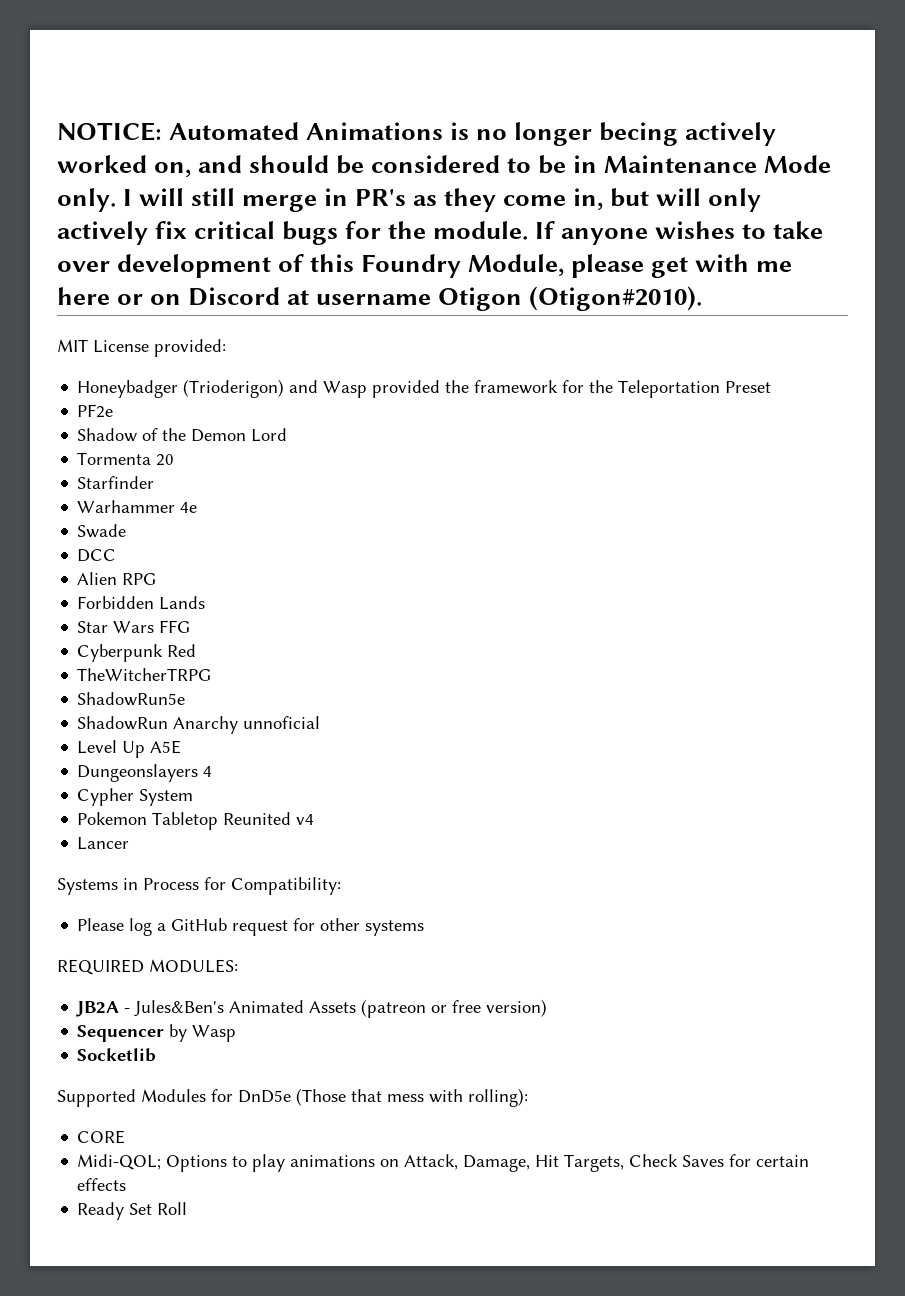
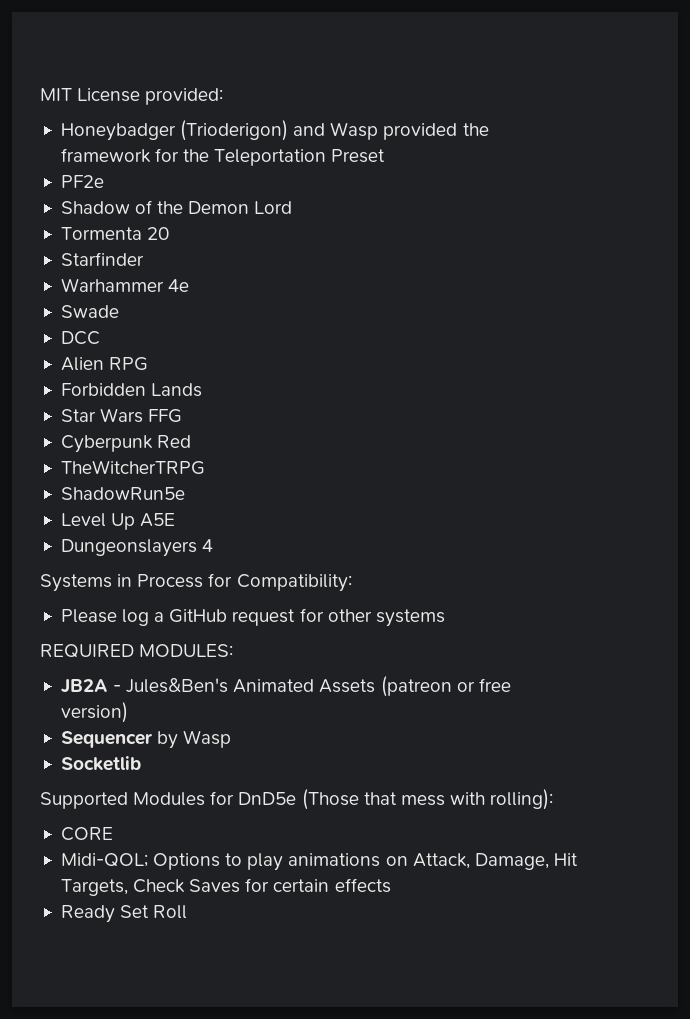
[57,122,777,146] [57,155,832,178] [57,188,762,212] [57,221,824,245] [57,254,793,278] [57,286,703,311] NOTICE: Automated Animations is no longer becing actively worked on, and should be considered to be in Maintenance Mode only. I will still merge in PR's as they come in, but will only actively fix critical bugs for the module. If anyone wishes to take over development of this Foundry Module, please get with me here or on Discord at username Otigon (Otigon#2010). // -> (40, 94) none
[77,716,321,734] // ShadowRun Anarchy unnoficial -> (185, 493) none
[77,788,194,806] [77,812,315,830] [77,837,130,850] // Cypher System // Pokemon Tabletop Reunited v4 // Lancer -> (214, 545) none

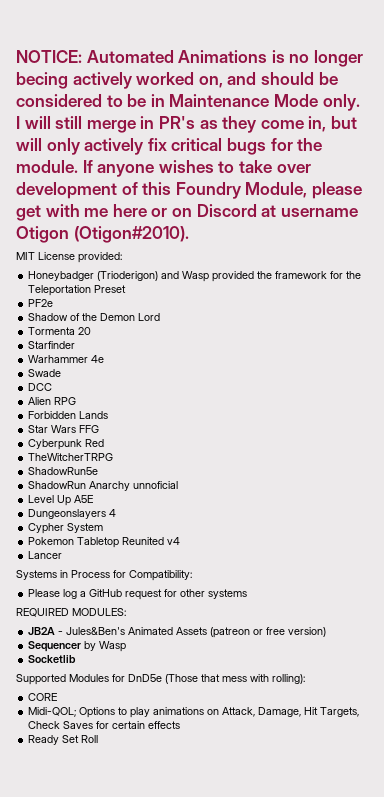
(40, 94) none -> [16,50,363,67] [16,72,338,89] [16,94,360,111] [16,116,357,133] [16,138,323,155] [16,160,311,177] [16,182,362,199] [16,204,358,221] [16,226,189,243] NOTICE: Automated Animations is no longer becing actively worked on, and should be considered to be in Maintenance Mode only. I will still merge in PR's as they come in, but will only actively fix critical bugs for the module. If anyone wishes to take over development of this Foundry Module, please get with me here or on Discord at username Otigon (Otigon#2010). //
(185, 493) none -> [28,481,179,491] // ShadowRun Anarchy unnoficial
(214, 545) none -> [28,523,104,534] [28,537,181,548] [28,551,63,559] // Cypher System // Pokemon Tabletop Reunited v4 // Lancer

